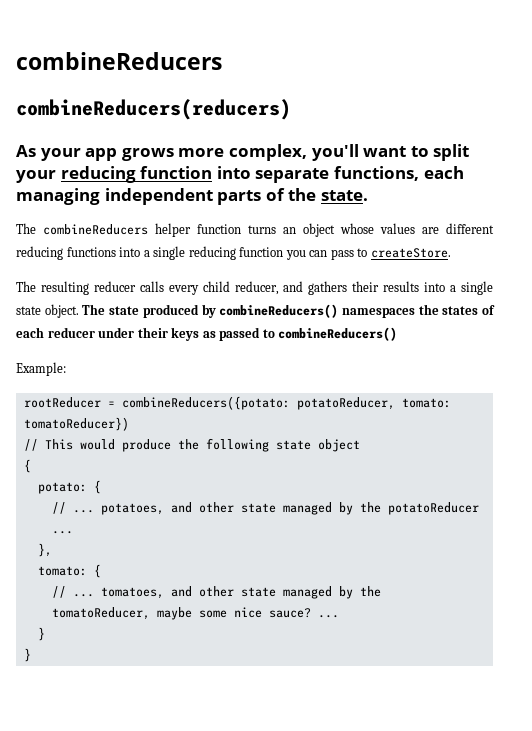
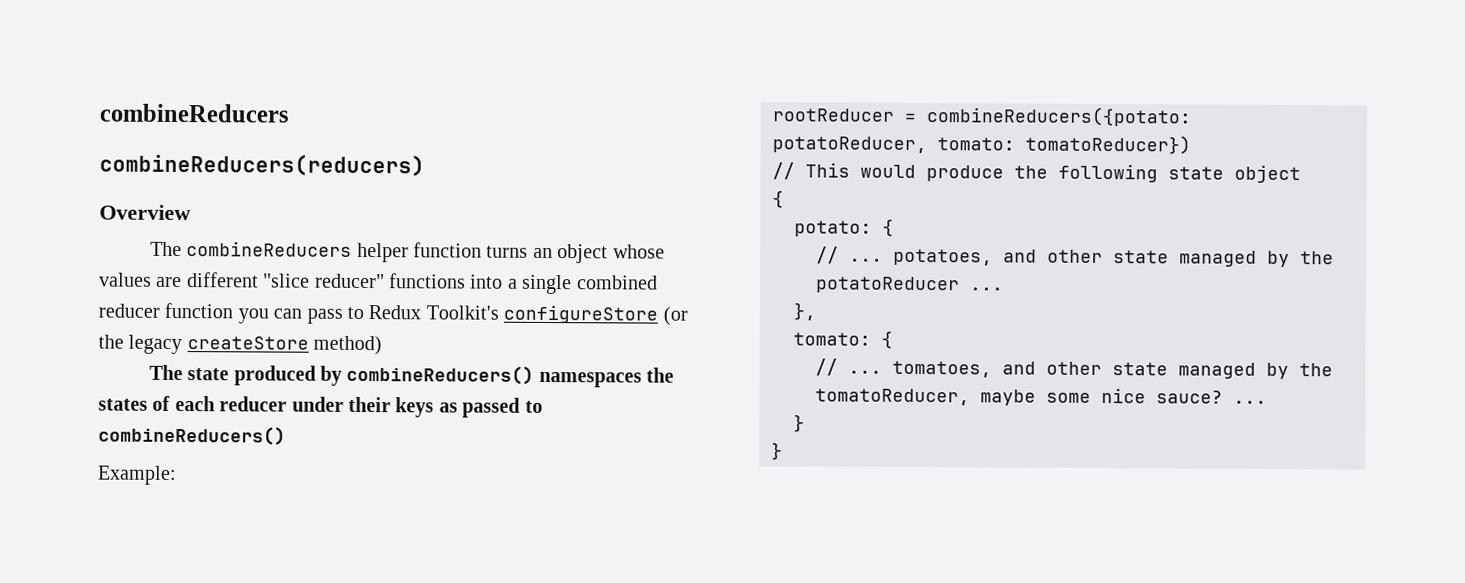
[16,144,470,161] [16,166,464,183] [16,188,368,205] As your app grows more complex, you'll want to split your reducing function into separate functions, each managing independent parts of the state. -> [99,204,191,221] Overview
[16,246,63,260] reducing -> [263,273,385,289] "slice reducer"
[188,246,236,260] reducing -> [576,275,658,290] [98,303,160,318] combined reducer
[370,248,451,258] [16,281,493,295] [16,304,79,318] createStore. // The resulting reducer calls every child reducer, and gathers their results into a single state object. -> [368,304,688,326] [98,334,383,356] Redux Toolkit's configureStore (or the legacy createStore method) //

